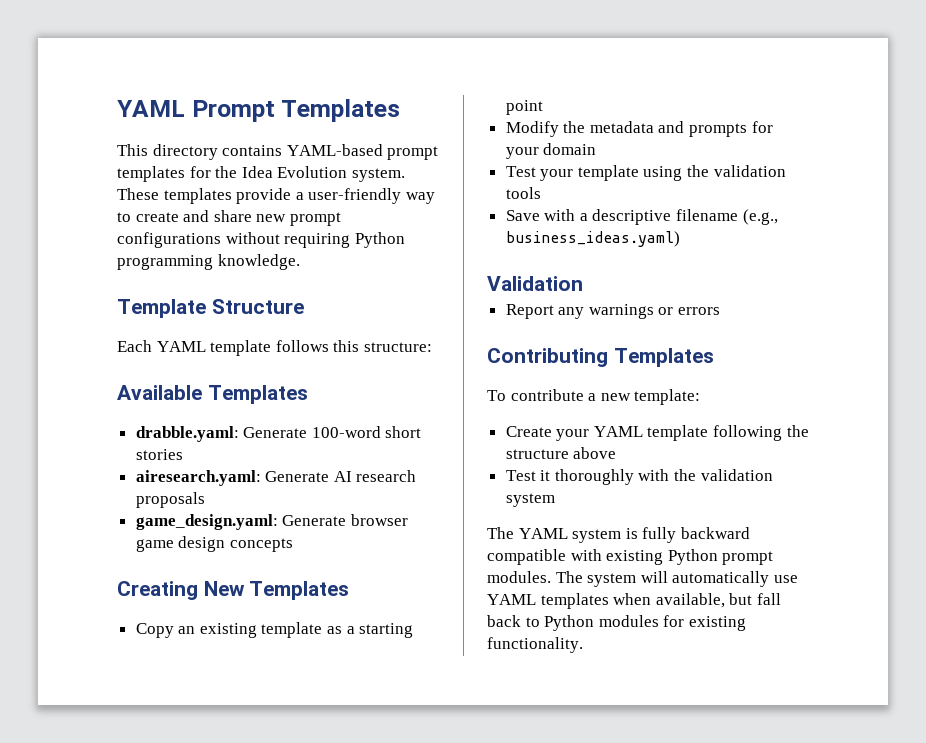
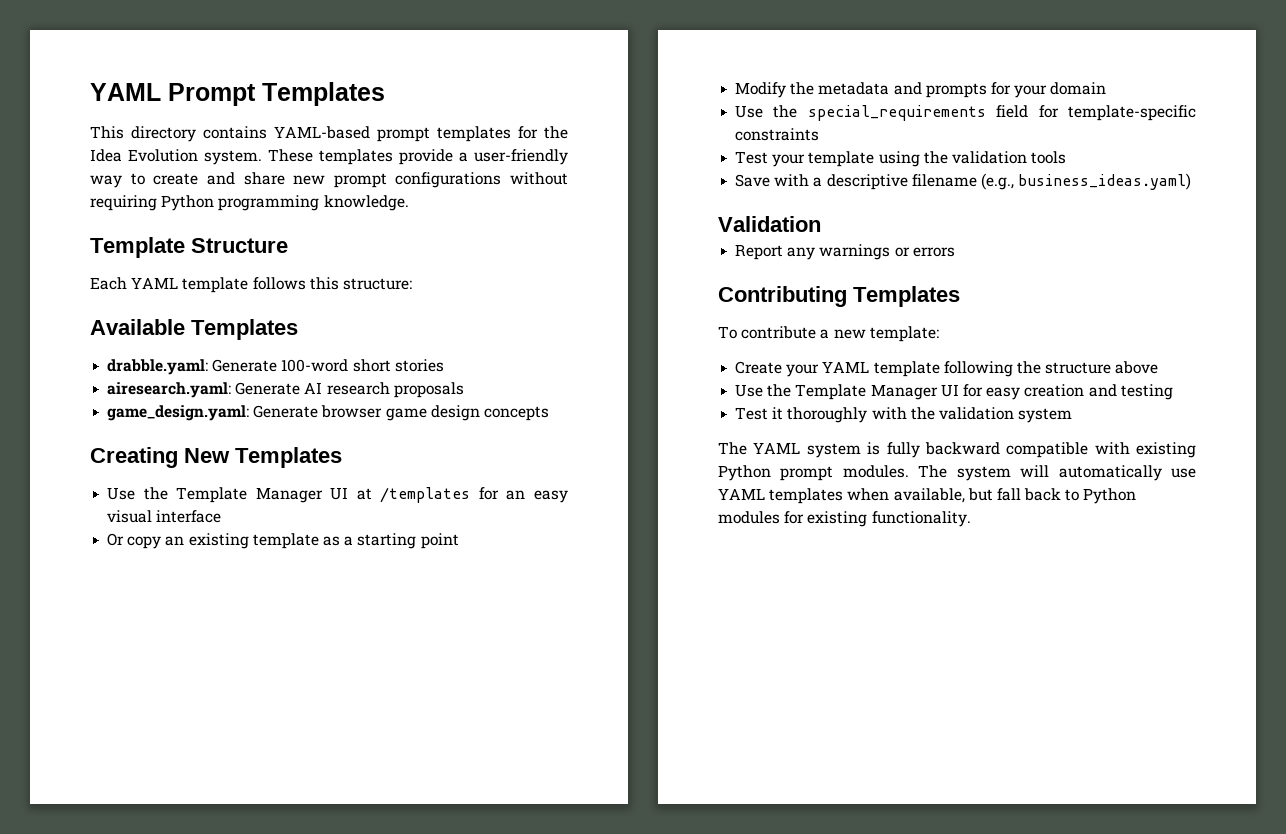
[135,623,174,638] Copy -> [107,487,568,503] [107,510,222,523] [107,533,162,549] Use the Template Manager UI at /templates for an easy visual interface // Or copy
(597, 149) none -> [735,105,1196,121] [735,128,820,141] // Use the special_requirements field for template-specific constraints
(617, 453) none -> [735,384,1173,400] // Use the Template Manager UI for easy creation and testing

